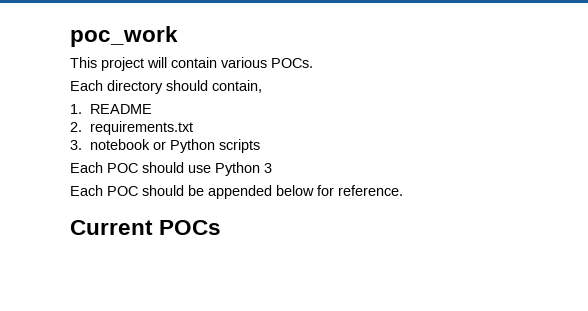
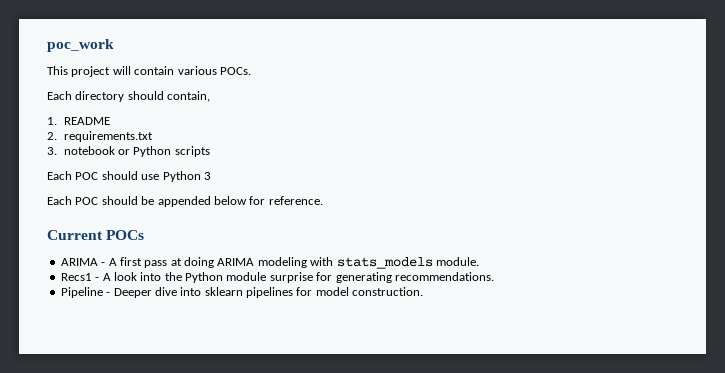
(222, 227) none -> [60,257,479,269] [60,272,494,283] [60,287,424,298] // ARIMA - A first pass at doing ARIMA modeling with stats_models module. // Recs1 - A look into the Python module surprise for generating recommendations. // Pipeline - Deeper dive into sklearn pipelines for model construction.

